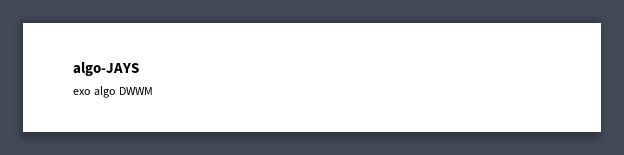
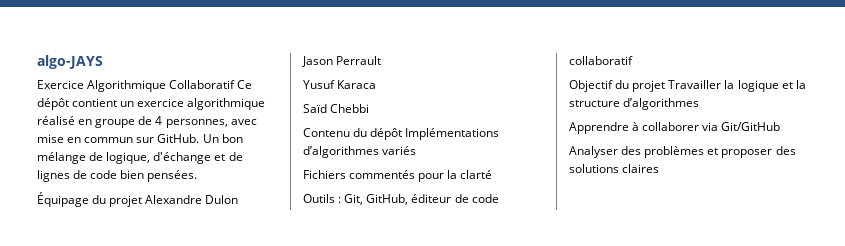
[73,86,154,98] exo algo DWWM -> [37,80,253,92] [37,98,266,110] [37,116,257,128] [37,134,243,143] [37,152,243,164] [37,170,198,182] [37,192,239,207] [302,56,382,67] [303,80,377,89] [303,104,370,113] [303,128,500,140] [303,146,417,158] [303,170,493,182] [303,194,499,205] [569,56,633,65] [569,80,806,92] [569,98,700,110] [569,122,781,134] [569,146,796,158] [569,164,660,173] Exercice Algorithmique Collaboratif Ce dépôt contient un exercice algorithmique réalisé en groupe de 4 personnes, avec mise en commun sur GitHub. Un bon mélange de logique, d'échange et de lignes de code bien pensées. // Équipage du projet Alexandre Dulon // Jason Perrault // Yusuf Karaca // Saïd Chebbi // Contenu du dépôt Implémentations d’algorithmes variés // Fichiers commentés pour la clarté // Outils : Git, GitHub, éditeur de code collaboratif // Objectif du projet Travailler la logique et la structure d’algorithmes // Apprendre à collaborer via Git/GitHub // Analyser des problèmes et proposer des solutions claires

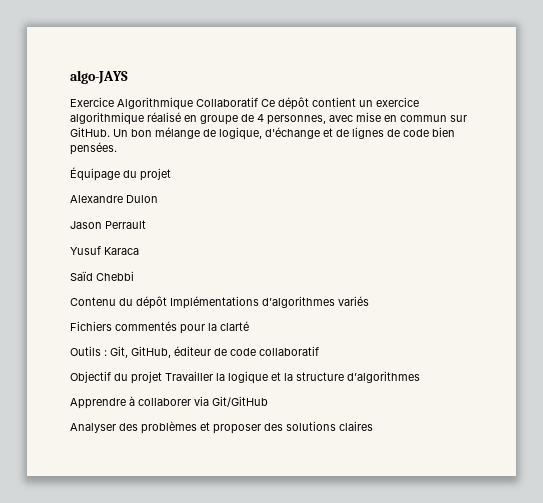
(143, 201) none -> (171, 174) //

